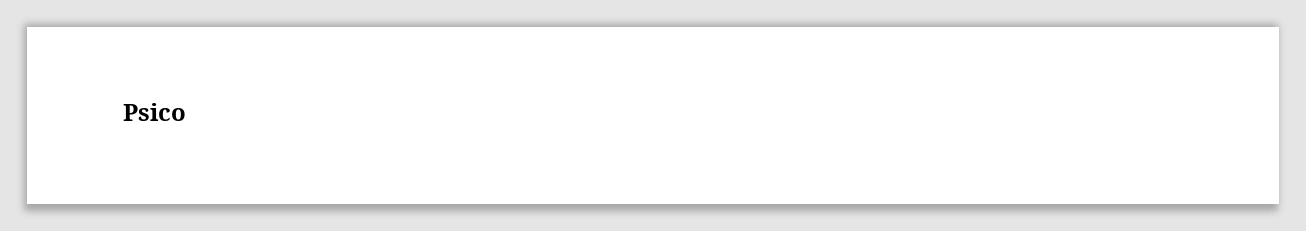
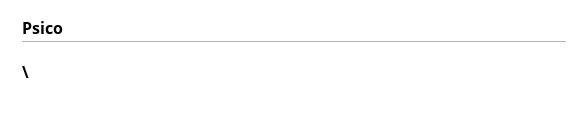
(186, 112) none -> [22,66,29,78] // \

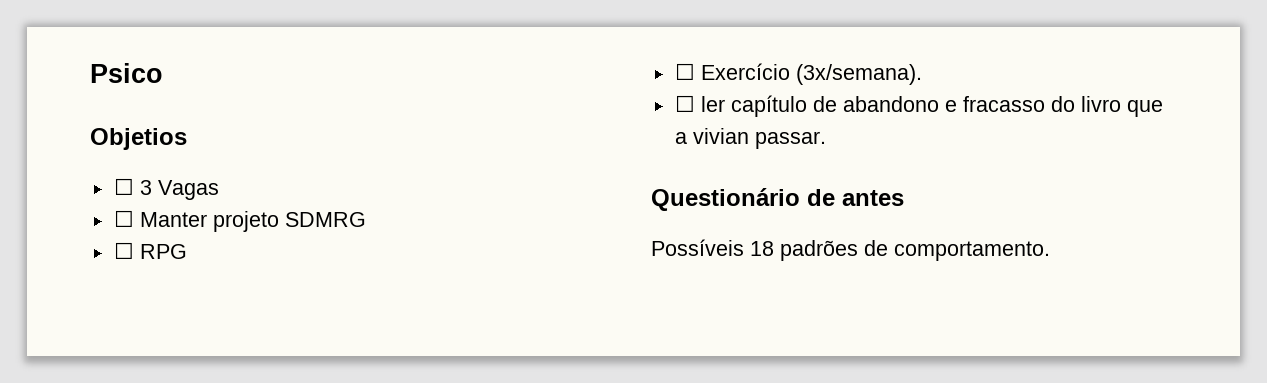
[22,66,29,78] \ -> [90,128,187,150] [113,178,219,200] [113,210,366,232] [113,242,187,259] [674,63,922,85] [674,95,1163,117] [674,128,826,149] [651,188,904,211] [651,239,1050,261] Objetios // ☐ 3 Vagas // ☐ Manter projeto SDMRG // ☐ RPG // ☐ Exercício (3x/semana). // ☐ ler capítulo de abandono e fracasso do livro que a vivian passar. // Questionário de antes // Possíveis 18 padrões de comportamento.

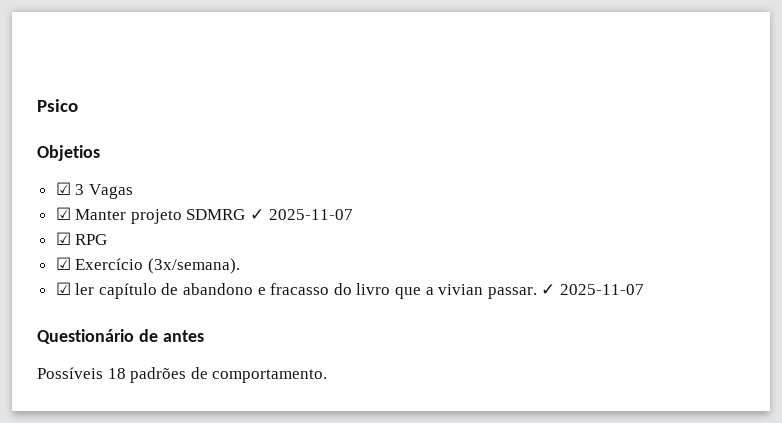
[113,178,134,195] ☐ -> [55,182,71,195] ☑
[113,210,134,227] ☐ -> [55,207,71,220] ☑
[113,242,134,259] // ☐ -> [250,209,353,220] [55,232,71,245] ✓ 2025-11-07 // ☑
[674,63,695,80] ☐ -> [55,257,71,270] ☑
[674,95,695,112] ☐ -> [55,282,71,295] ☑
(826, 140) none -> [541,284,644,295] ✓ 2025-11-07

